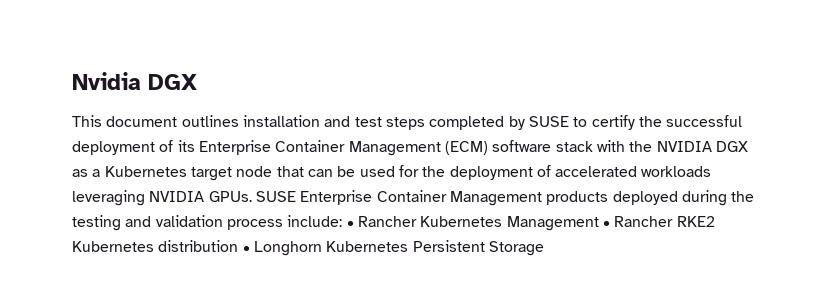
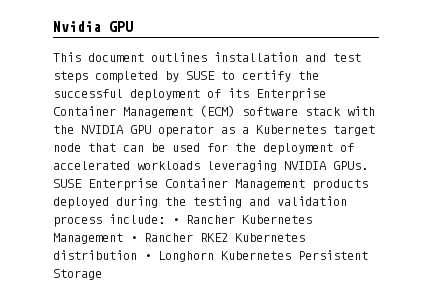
[148,74,197,90] DGX -> [109,21,133,32] GPU
[715,141,748,152] DGX -> [130,125,214,137] GPU operator

